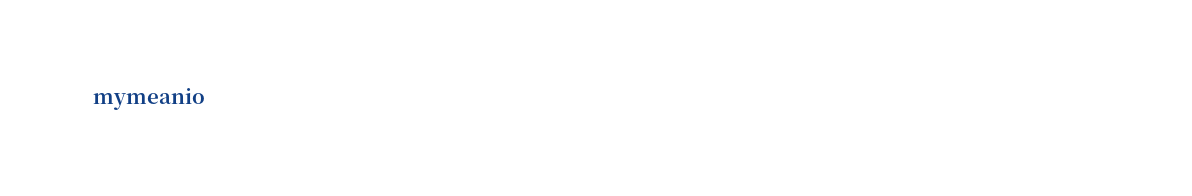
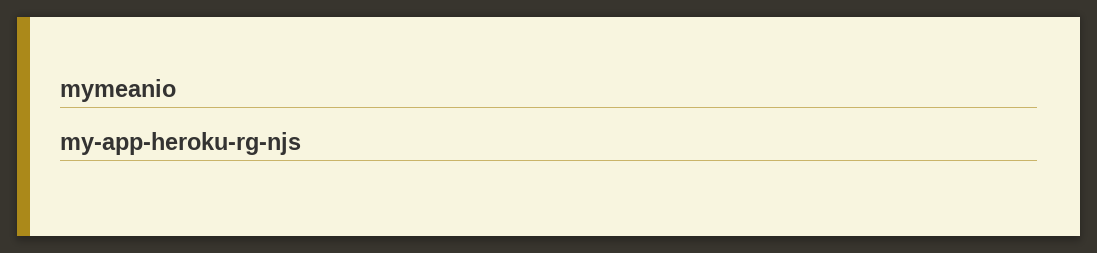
(205, 99) none -> [60,132,301,155] // my-app-heroku-rg-njs

